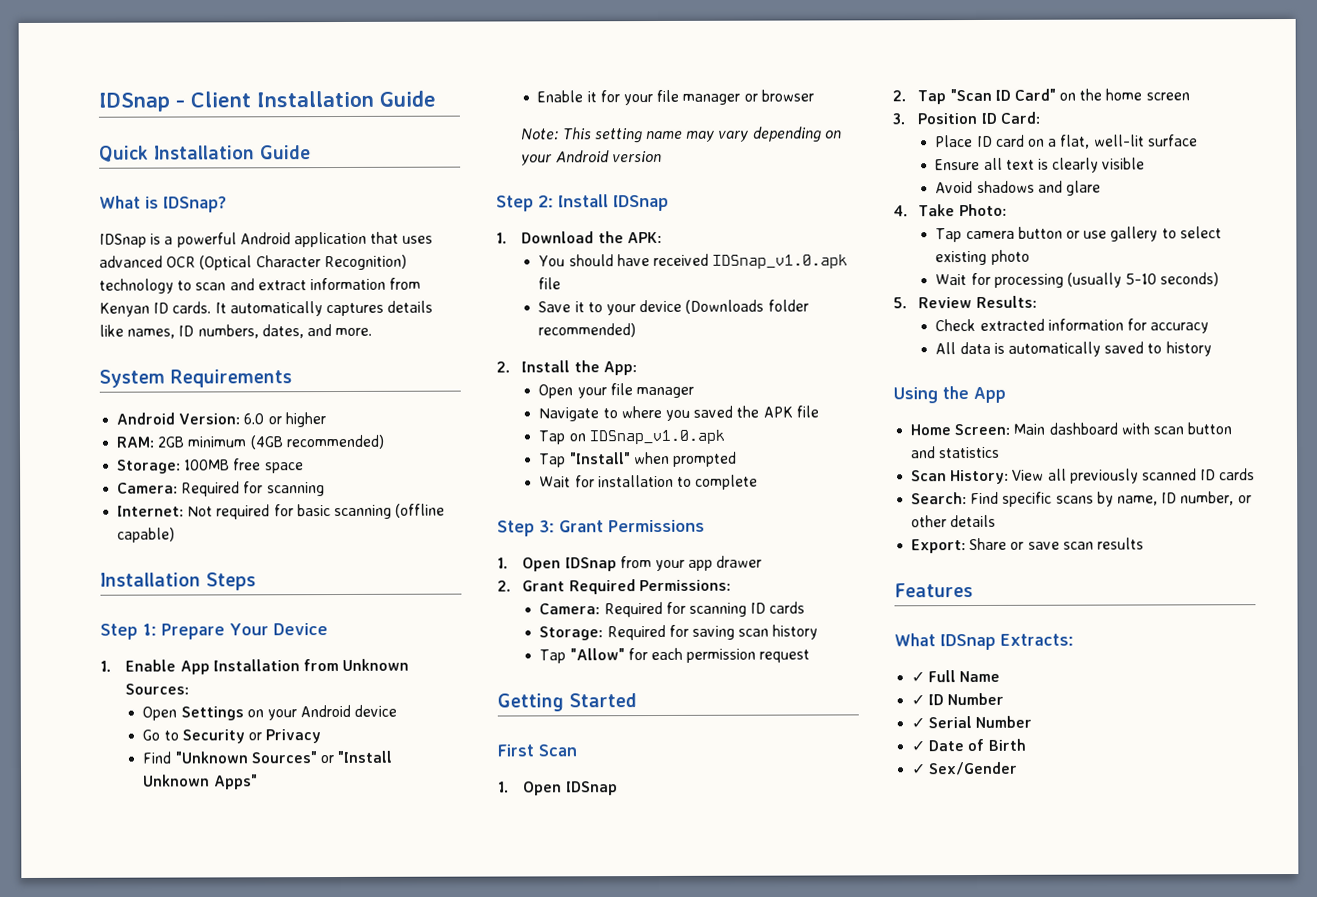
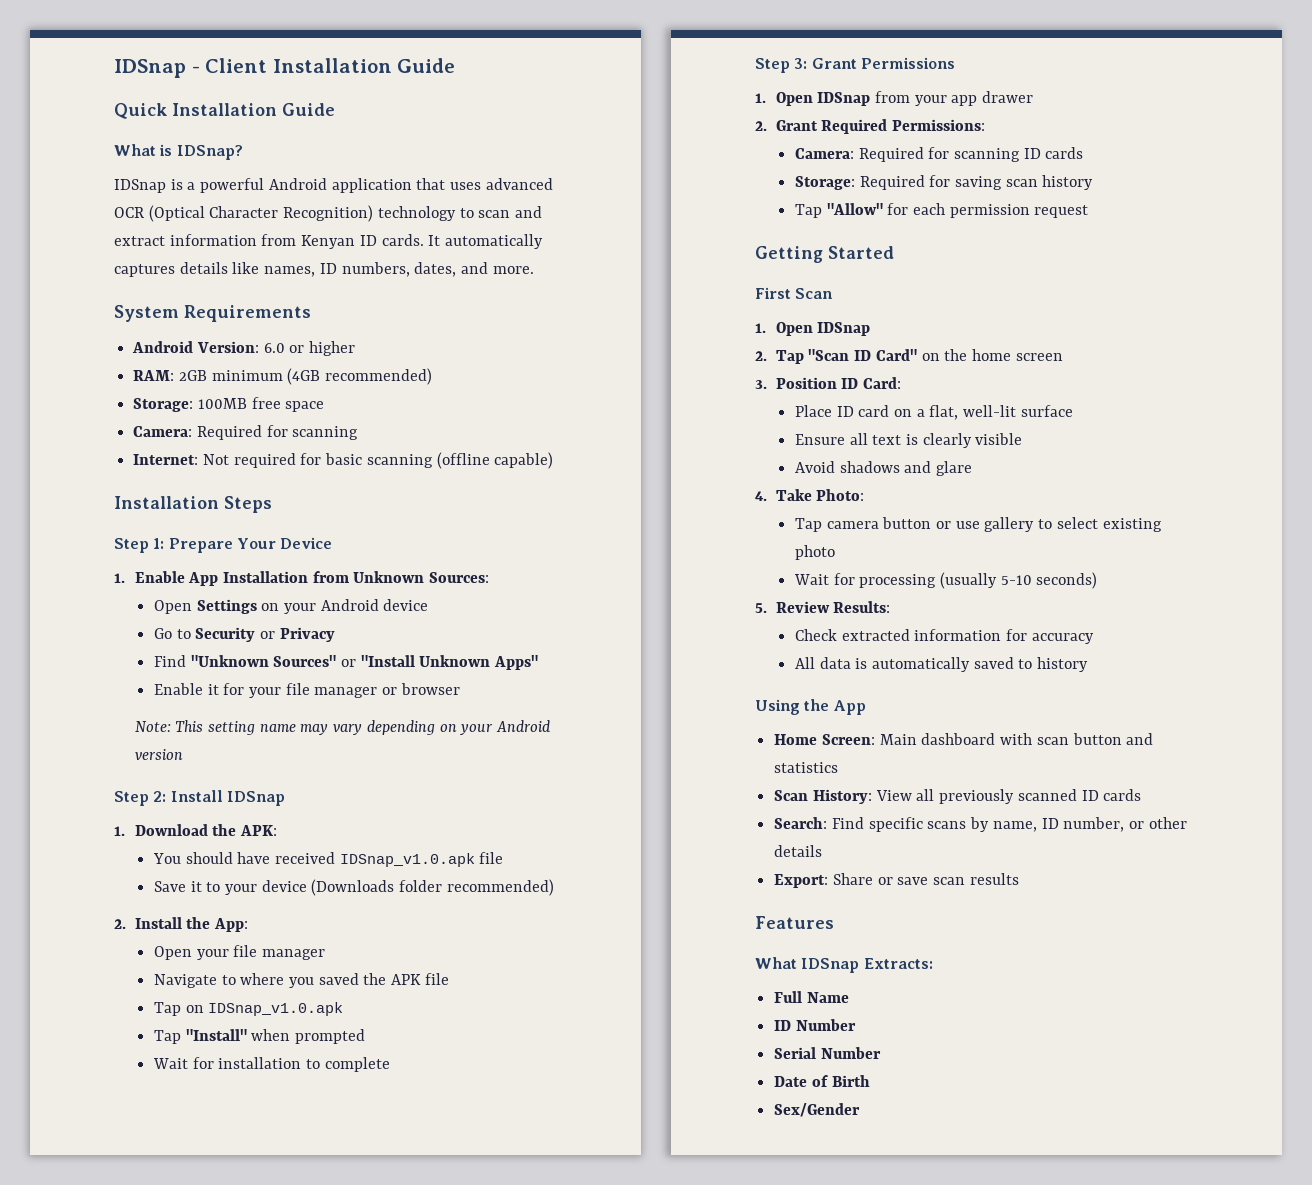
[911,671,926,683] ✓ -> (933, 963) none
[911,694,926,706] ✓ -> (849, 997) none
[911,717,926,729] ✓ -> (856, 1025) none
[911,740,926,752] ✓ -> (881, 1053) none
[911,763,927,775] ✓ -> (870, 1081) none

